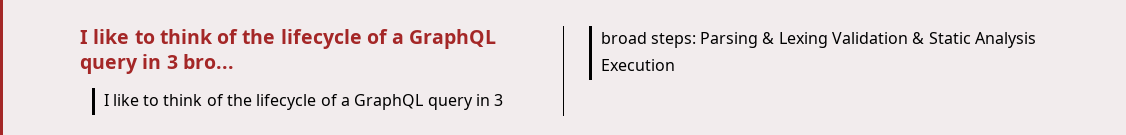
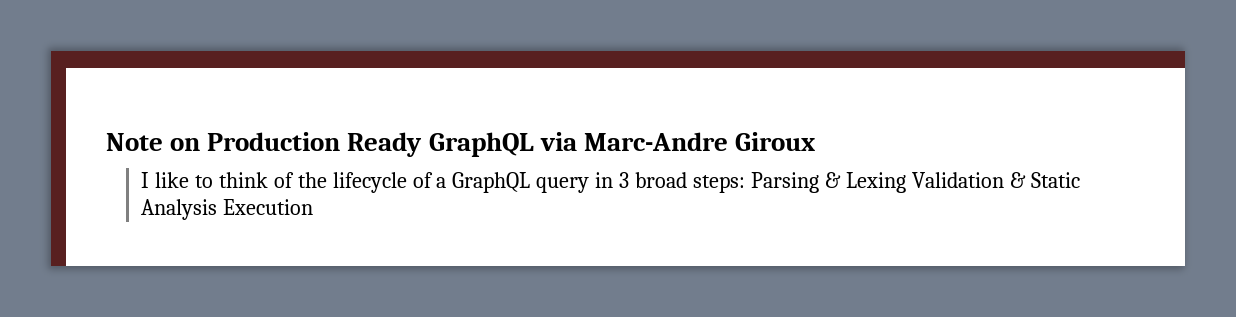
[80,29,497,49] [80,54,234,74] I like to think of the lifecycle of a GraphQL query in 3 bro... -> [106,132,816,157] Note on Production Ready GraphQL via Marc-Andre Giroux

